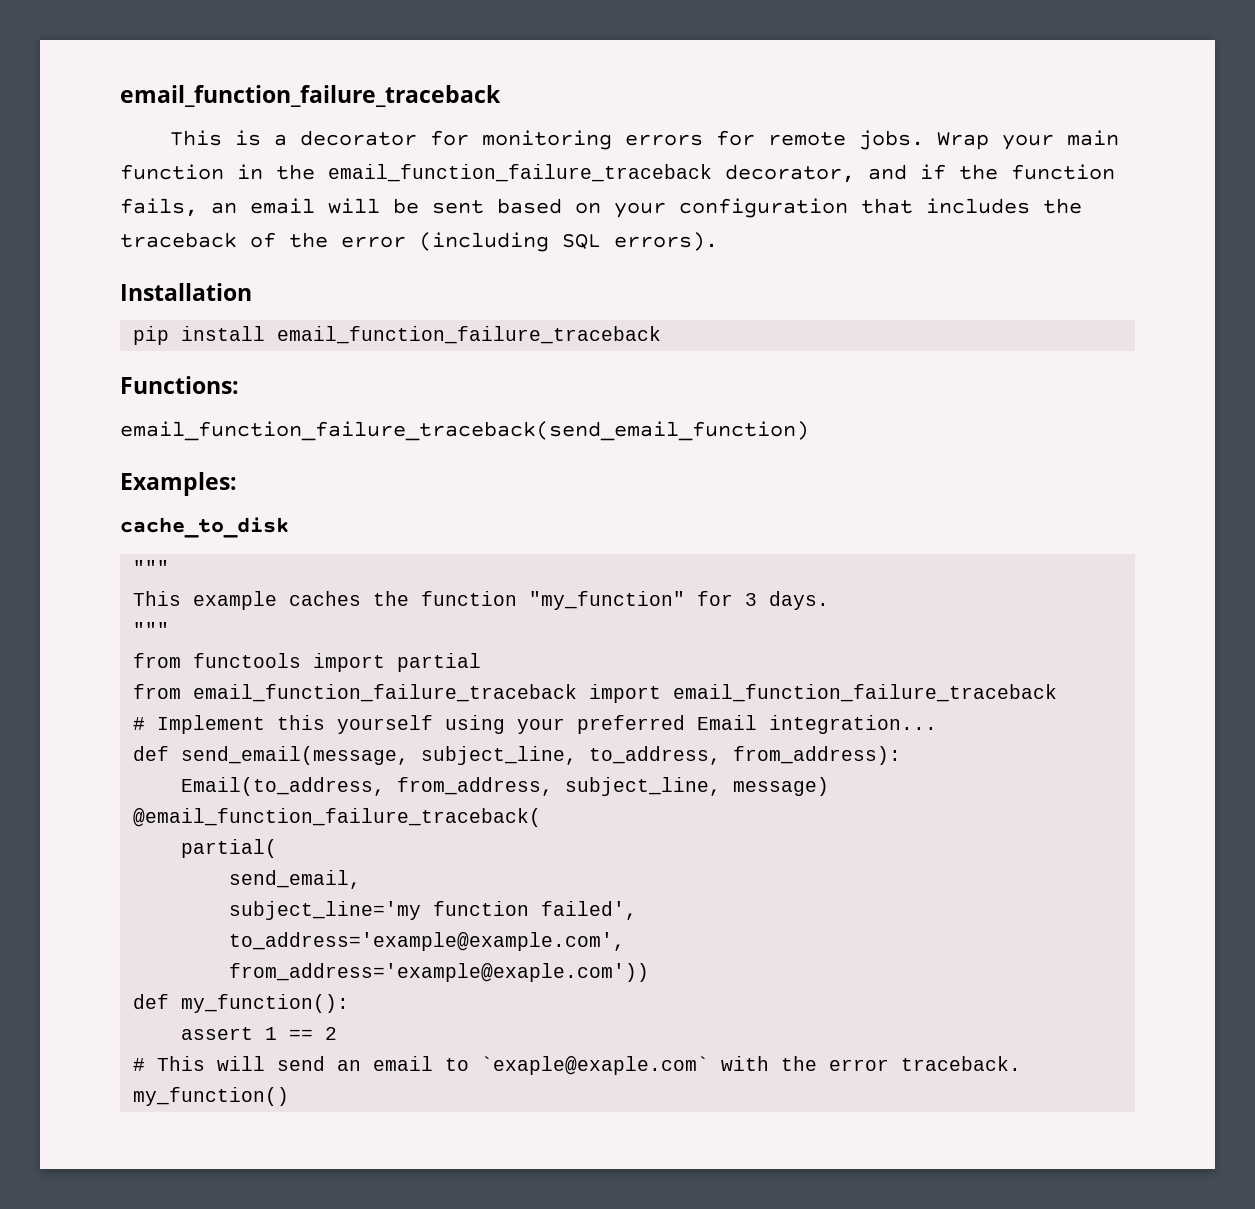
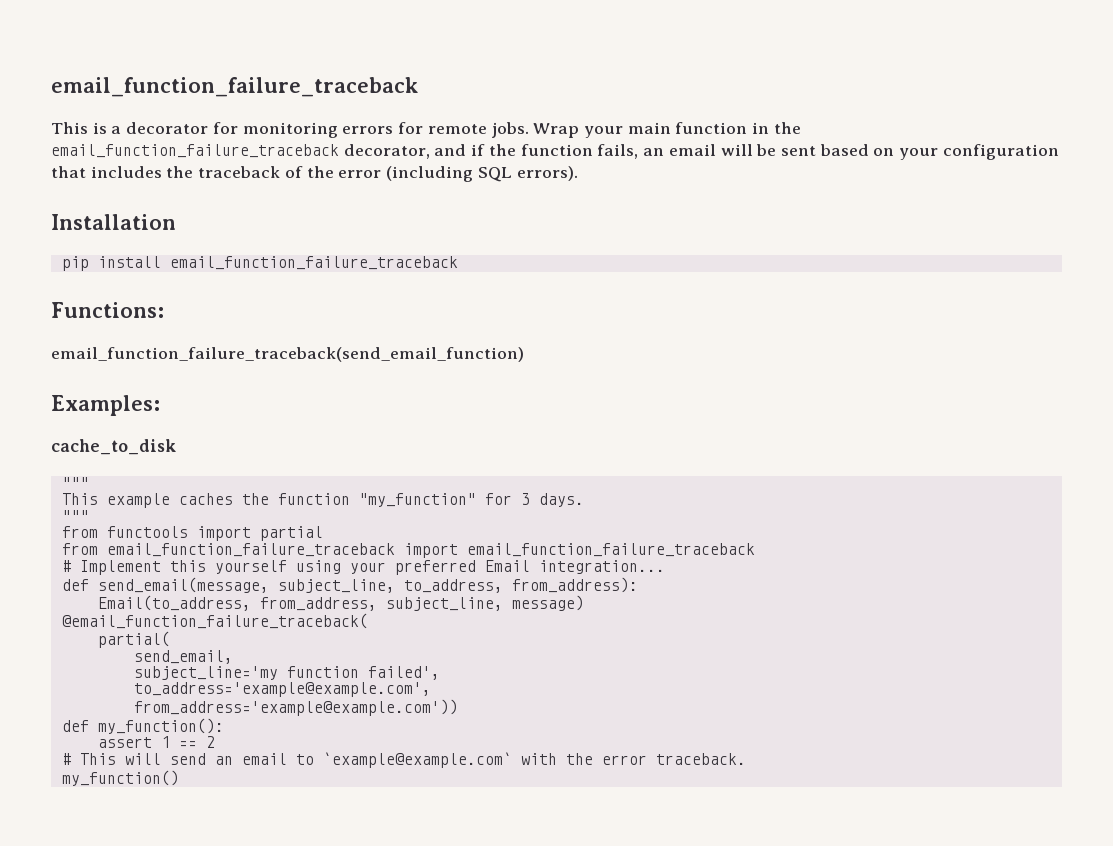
[229,963,650,982] from_address='example@exaple.com')) -> [133,699,458,716] from_address='example@example.com'))
[481,1056,710,1075] `exaple@exaple.com` -> [322,752,512,768] `example@example.com`

